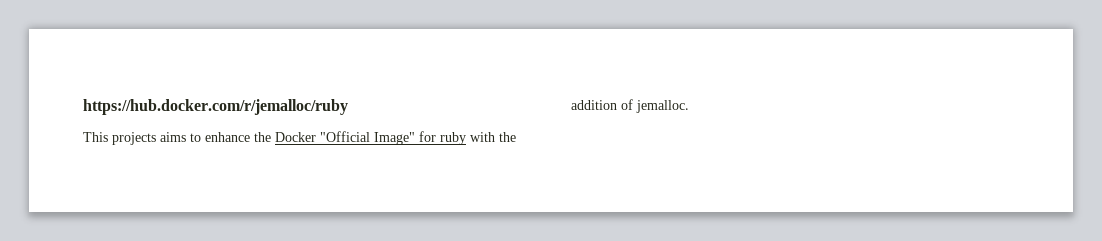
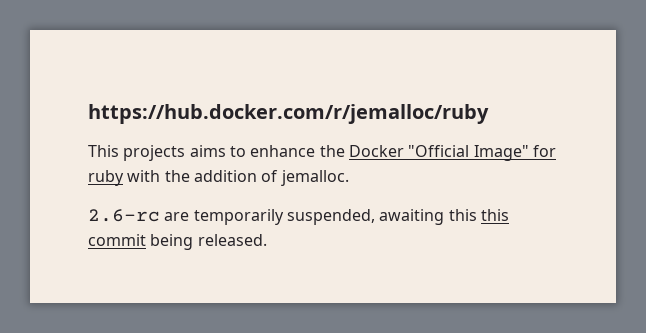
(689, 106) none -> [88,209,509,225] [88,234,267,250] // 2.6-rc are temporarily suspended, awaiting this this commit being released.

